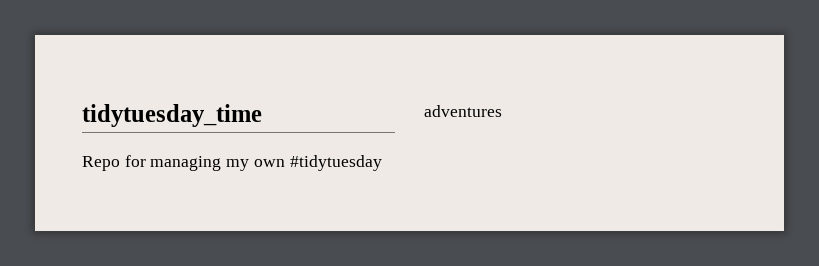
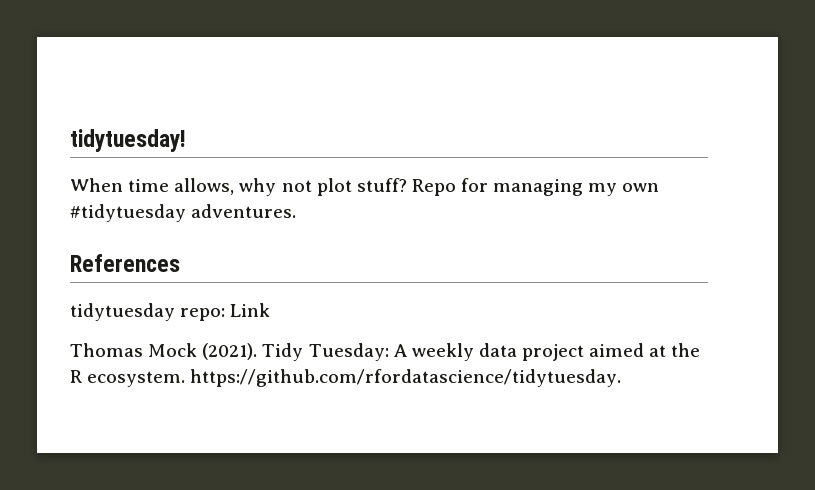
[82,104,262,127] tidytuesday_time // -> [70,129,186,152] [70,178,407,196] tidytuesday! // When time allows, why not plot stuff?
[424,105,502,117] adventures -> [191,204,297,218] [70,254,180,272] [70,303,271,321] [70,343,701,361] [70,369,622,387] adventures. // References // tidytuesday repo: Link // Thomas Mock (2021). Tidy Tuesday: A weekly data project aimed at the R ecosystem. https://github.com/rfordatascience/tidytuesday.

